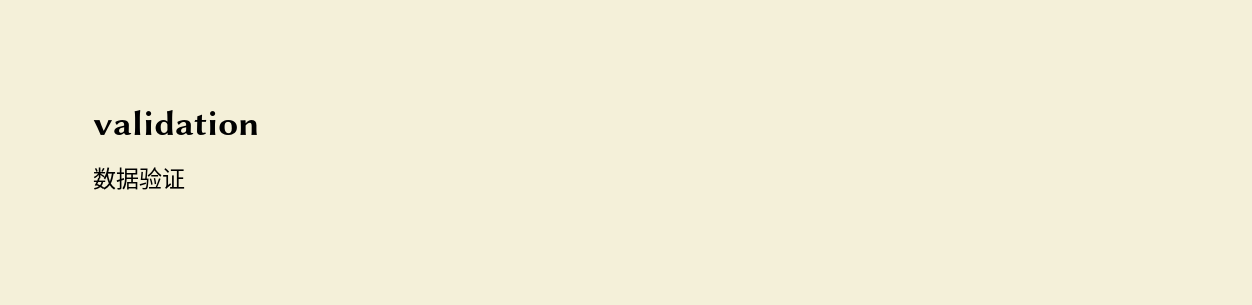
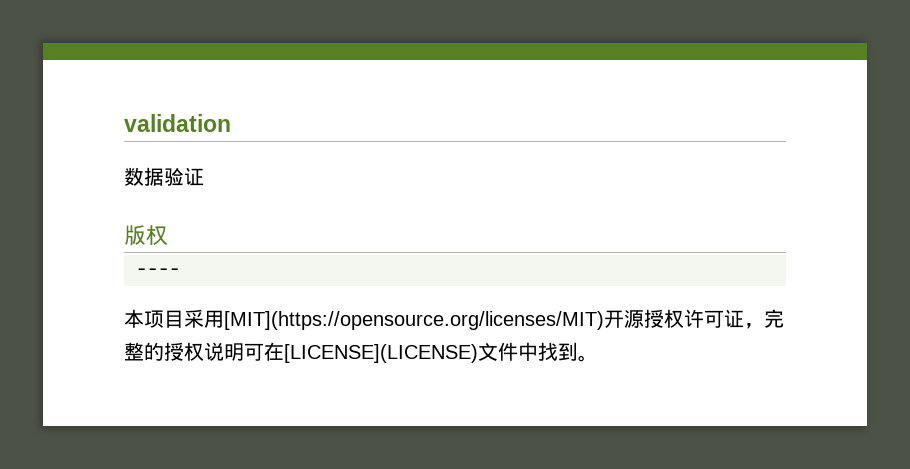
(185, 178) none -> [124,225,168,246] [136,268,180,276] [124,309,784,330] [124,342,598,363] // 版权 // ---- // 本项目采用[MIT](https://opensource.org/licenses/MIT)开源授权许可证，完整的授权说明可在[LICENSE](LICENSE)文件中找到。

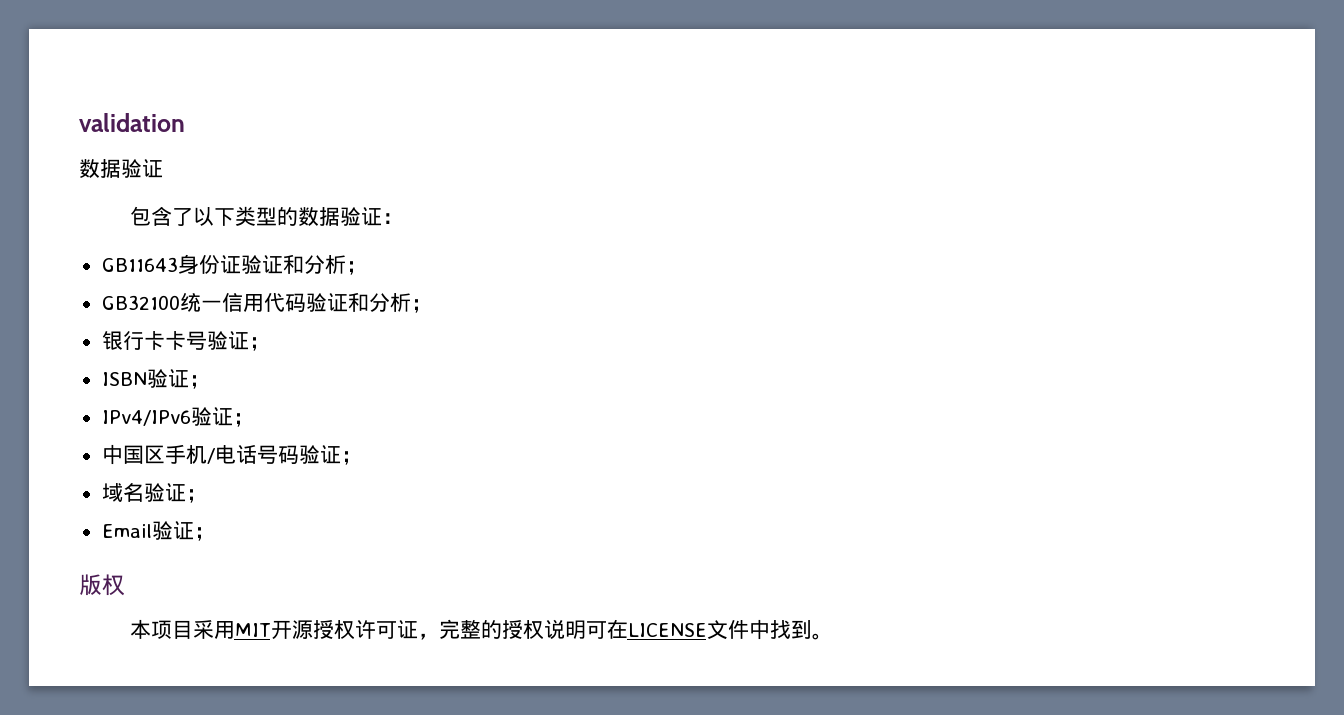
(204, 176) none -> [129,206,403,226] [101,254,367,275] [101,292,432,313] [101,331,270,351] [101,369,210,389] [101,407,254,427] [101,444,362,465] [101,483,207,503] [101,521,215,541] // 包含了以下类型的数据验证： // GB11643身份证验证和分析； // GB32100统一信用代码验证和分析； // 银行卡卡号验证； // ISBN验证； // IPv4/IPv6验证； // 中国区手机/电话号码验证； // 域名验证； // Email验证；
[136,268,180,276] // ---- -> (125, 585) none
[224,311,604,330] [MIT](https://opensource.org/licenses/MIT) -> [234,623,271,637] MIT
[284,344,478,363] [LICENSE](LICENSE) -> [627,623,707,637] LICENSE

